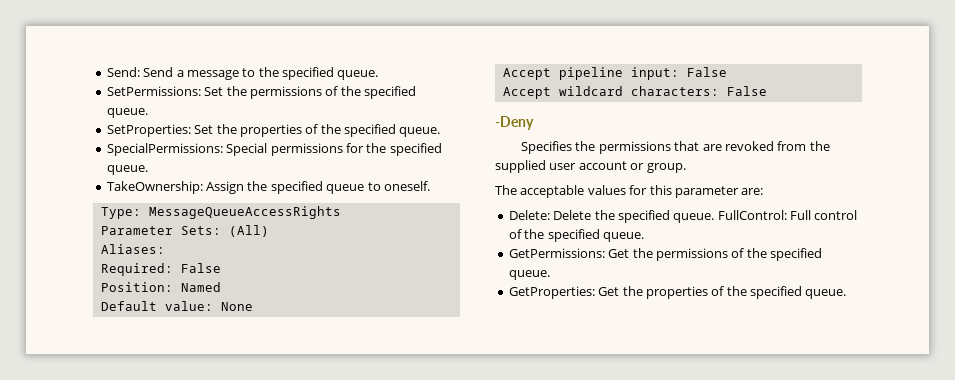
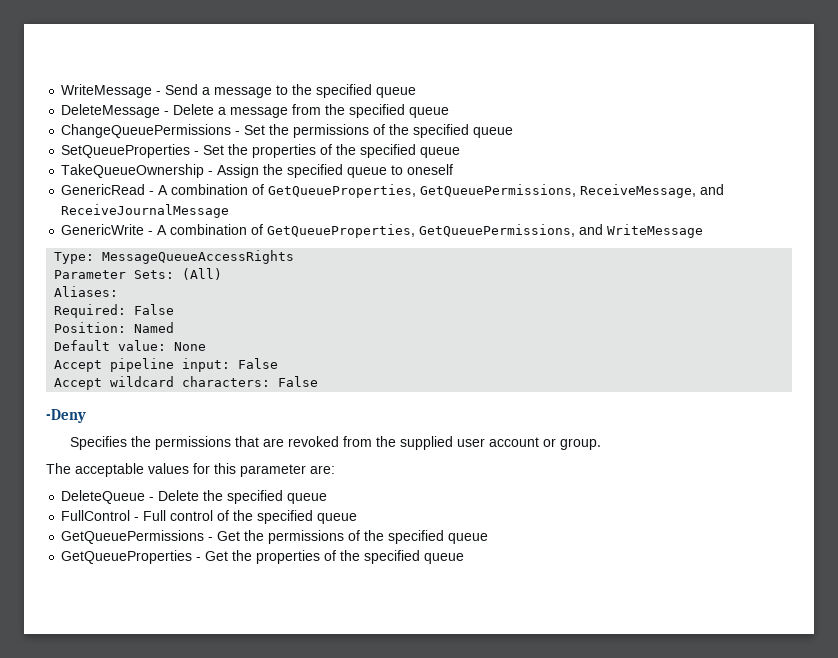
[106,67,140,77] Send: -> [61,84,162,98] WriteMessage -
[337,70,379,80] [106,86,201,96] queue. // SetPermissions: -> [376,87,417,98] [61,104,450,118] [61,124,241,138] queue // DeleteMessage - Delete a message from the specified queue // ChangeQueuePermissions -
[106,108,148,118] [106,124,191,137] queue. // SetProperties: -> [473,127,514,138] [61,144,200,158] queue // SetQueueProperties -
[399,127,441,137] [106,143,442,156] [106,165,148,175] [106,181,203,194] queue. // SpecialPermissions: Special permissions for the specified queue. // TakeOwnership: -> [420,147,461,158] [61,164,214,178] queue // TakeQueueOwnership -
[383,181,430,191] oneself. -> [407,164,454,175] [61,184,725,198] [61,204,230,218] [61,224,704,238] oneself // GenericRead - A combination of GetQueueProperties, GetQueuePermissions, ReceiveMessage, and ReceiveJournalMessage // GenericWrite - A combination of GetQueueProperties, GetQueuePermissions, and WriteMessage
[508,210,550,220] Delete: -> [61,490,155,504] DeleteQueue -
[673,210,787,223] queue. FullControl: -> [287,493,328,504] [61,510,140,521] queue // FullControl -
[602,232,644,242] [508,248,605,258] queue. // GetPermissions: -> [317,513,358,524] [61,530,214,544] queue // GetQueuePermissions -
[508,270,550,280] [508,286,595,299] queue. // GetProperties: -> [448,533,489,544] [61,550,202,564] queue // GetQueueProperties -
[805,289,847,299] queue. -> [424,553,465,564] queue

